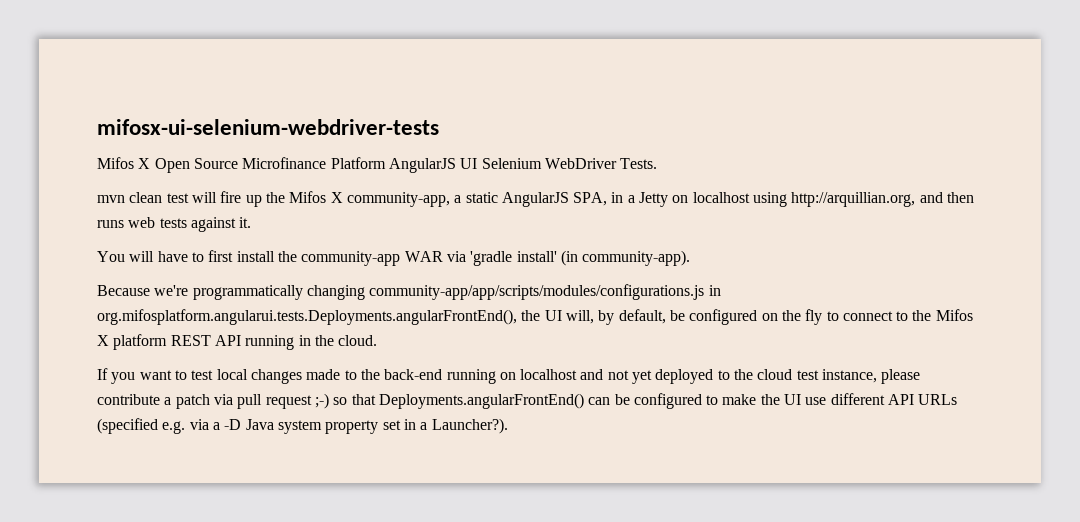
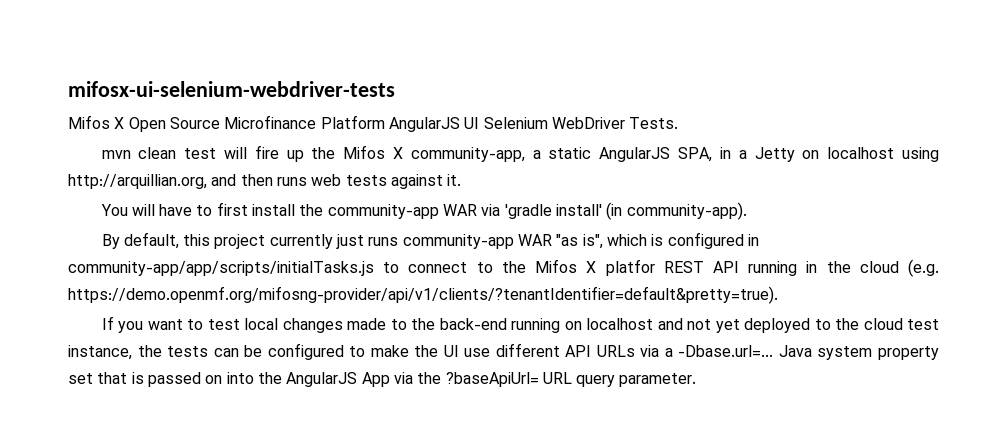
[97,284,721,300] [97,309,823,325] Because we're programmatically changing community-app/app/scripts/modules/configurations.js in org.mifosplatform.angularui.tests.Deployments.angularFrontEnd(), the UI will, by default, be configured on the fly -> [101,232,759,249] [68,261,374,276] By default, this project currently just runs community-app WAR "as is", which is configured in community-app/app/scripts/initialTasks.js
[113,334,168,350] platform -> [605,259,655,276] platfor
[338,335,378,346] cloud. -> [859,259,939,277] [68,286,778,304] cloud (e.g. https://demo.openmf.org/mifosng-provider/api/v1/clients/?tenantIdentifier=default&pretty=true).
[881,369,921,384] [97,393,584,409] please contribute a patch via pull request ;-) so that Deployments.angularFrontEnd() -> [137,345,209,357] the tests
[97,418,186,434] (specified e.g. -> (635, 351) none
[224,419,242,430] -D -> [678,345,774,357] -Dbase.url=...
[403,418,508,434] in a Launcher?). -> [97,372,697,387] that is passed on into the AngularJS App via the ?baseApiUrl= URL query parameter.

